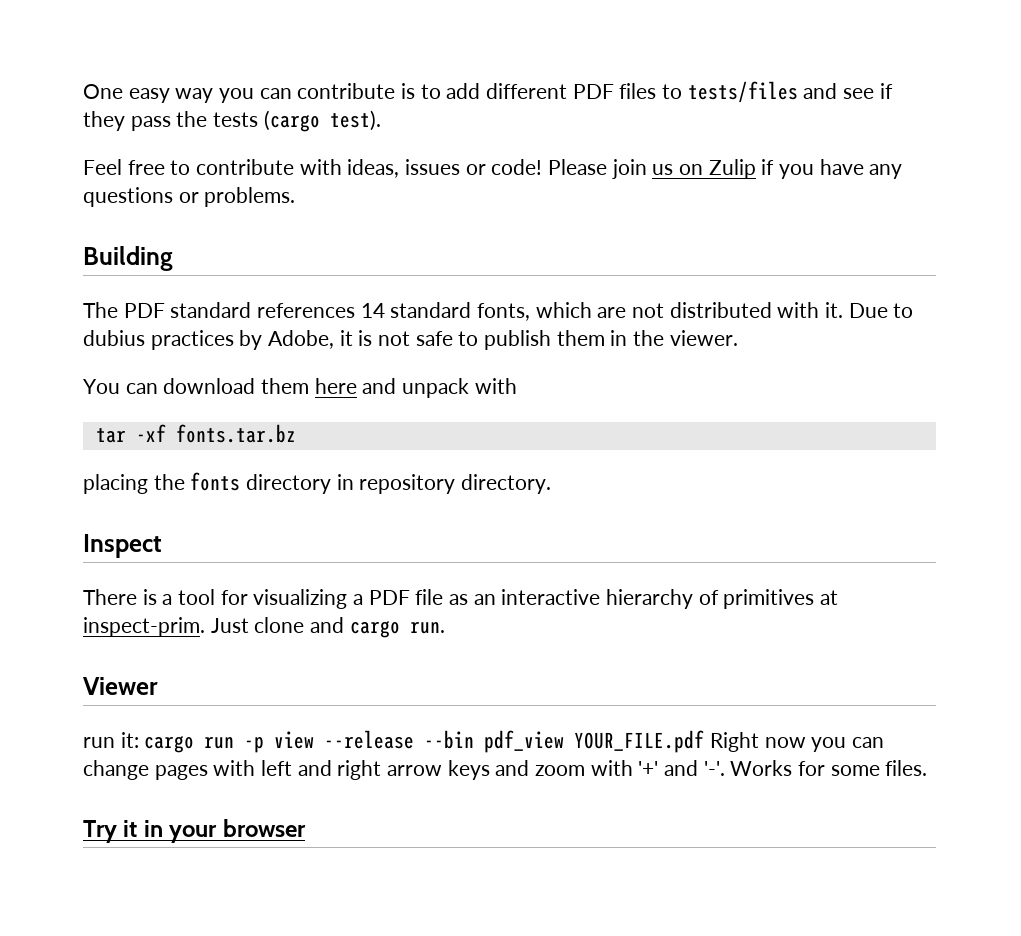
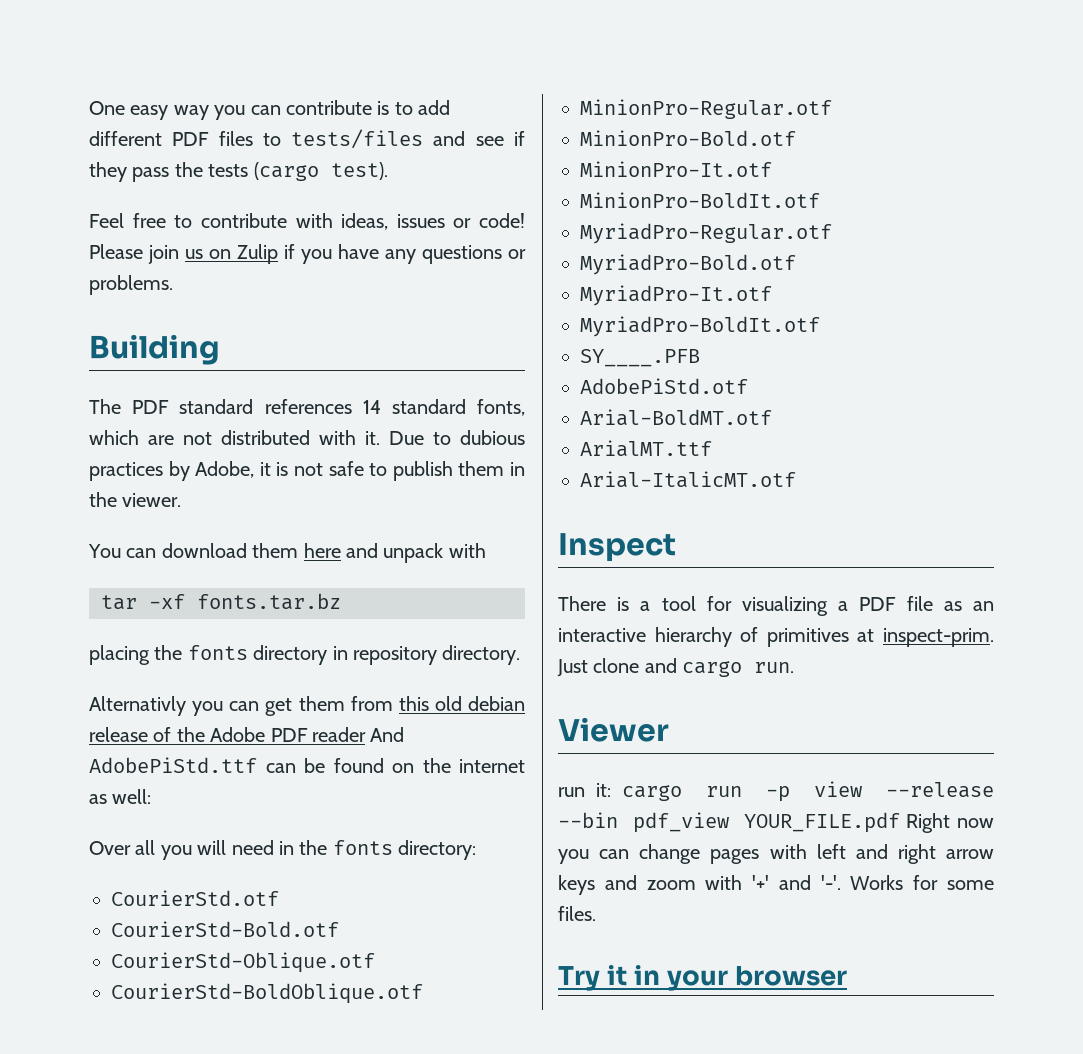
[83,330,145,346] dubius -> [460,430,525,445] dubious
(552, 484) none -> [89,696,525,716] [89,727,405,742] [89,757,525,773] [89,789,152,804] [89,840,477,860] [111,890,279,906] [111,921,339,937] [111,952,375,973] [111,983,423,1004] [580,99,832,119] [580,130,796,146] [580,161,772,177] [580,192,820,208] [580,223,832,244] [580,254,796,275] [580,285,772,306] [580,316,820,337] [580,349,700,367] [580,378,748,394] [580,409,772,426] [580,440,712,457] [580,471,796,488] // Alternativly you can get them from this old debian release of the Adobe PDF reader And AdobePiStd.ttf can be found on the internet as well: // Over all you will need in the fonts directory: // CourierStd.otf // CourierStd-Bold.otf // CourierStd-Oblique.otf // CourierStd-BoldOblique.otf // MinionPro-Regular.otf // MinionPro-Bold.otf // MinionPro-It.otf // MinionPro-BoldIt.otf // MyriadPro-Regular.otf // MyriadPro-Bold.otf // MyriadPro-It.otf // MyriadPro-BoldIt.otf // SY____.PFB // AdobePiStd.otf // Arial-BoldMT.otf // ArialMT.ttf // Arial-ItalicMT.otf

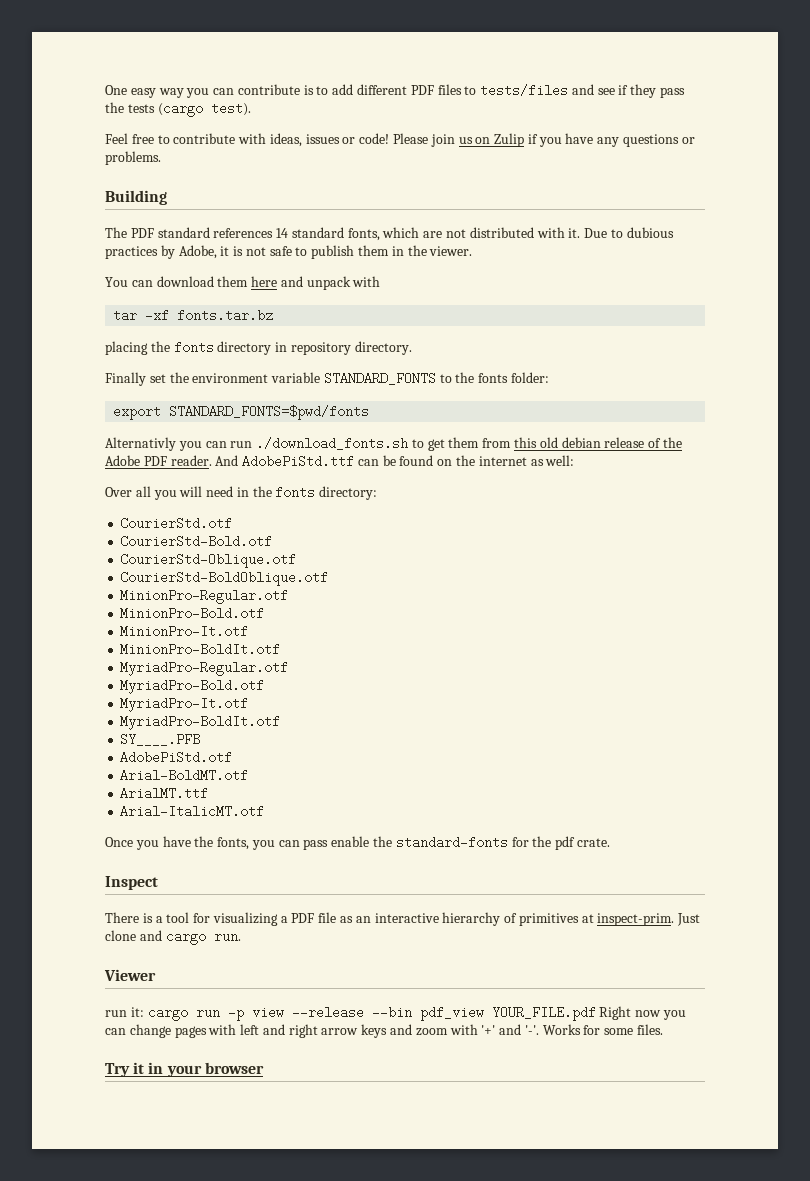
(521, 655) none -> [105,372,550,386] [113,405,370,420] // Finally set the environment variable STANDARD_FONTS to the fonts folder: // export STANDARD_FONTS=$pwd/fonts
(260, 706) none -> [230,437,424,450] run ./download_fonts.sh to
[312,727,366,742] reader -> [170,455,212,466] reader.
(796, 479) none -> [105,836,610,850] // Once you have the fonts, you can pass enable the standard-fonts for the pdf crate.

